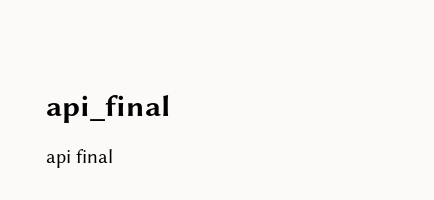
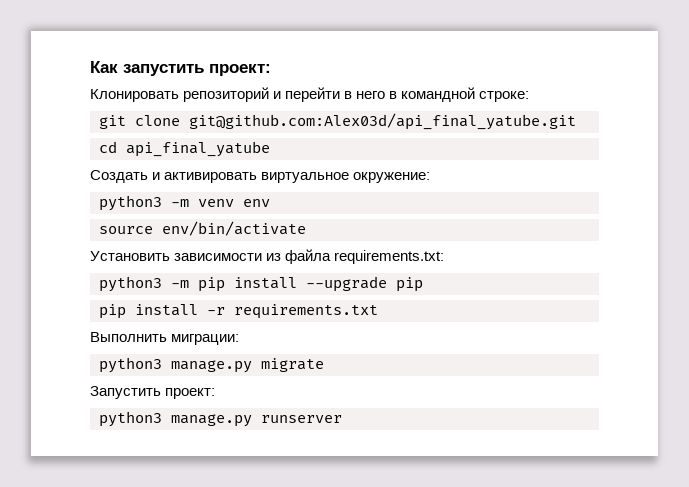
[46,95,170,123] [46,149,114,168] api_final // api final -> [90,61,271,76] [90,87,530,102] [99,113,576,130] [99,141,270,157] [90,170,431,183] [99,195,270,211] [99,221,306,236] [90,249,445,264] [99,276,423,292] [99,304,378,319] [90,332,240,345] [99,357,324,373] [90,386,216,399] [99,411,342,427] Как запустить проект: // Клонировать репозиторий и перейти в него в командной строке: // git clone git@github.com:Alex03d/api_final_yatube.git // cd api_final_yatube // Cоздать и активировать виртуальное окружение: // python3 -m venv env // source env/bin/activate // Установить зависимости из файла requirements.txt: // python3 -m pip install --upgrade pip // pip install -r requirements.txt // Выполнить миграции: // python3 manage.py migrate // Запустить проект: // python3 manage.py runserver

